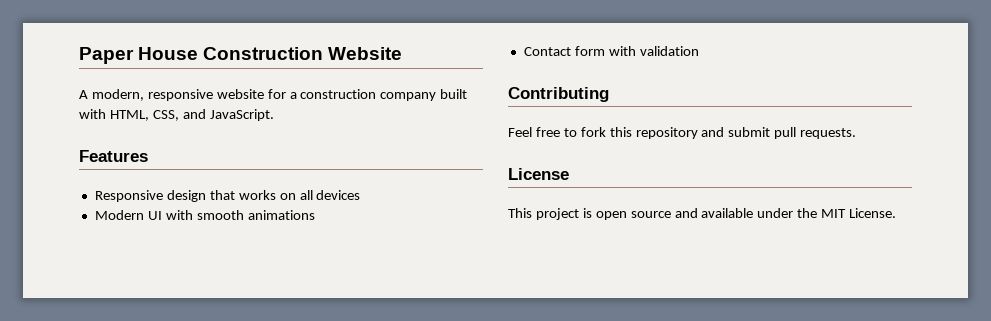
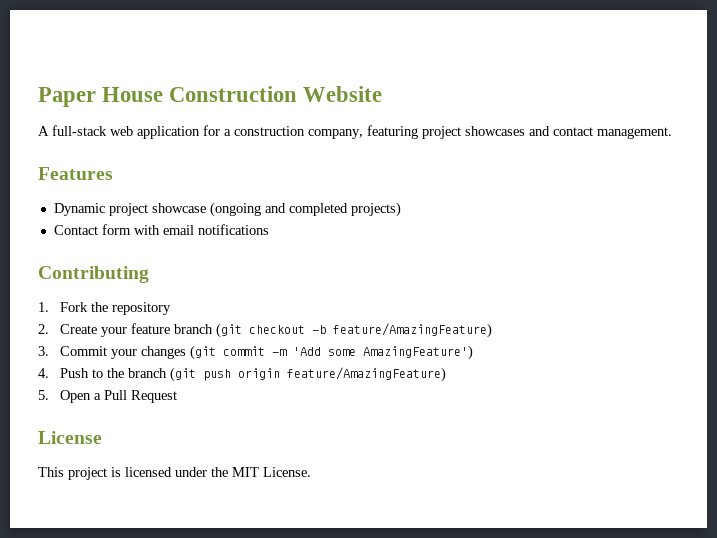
[91,89,468,101] [79,109,274,121] [79,150,148,162] [94,190,361,202] [94,210,315,220] modern, responsive website for a construction company built with HTML, CSS, and JavaScript. // Features // Responsive design that works on all devices // Modern UI with smooth animations -> [52,125,672,139] [38,167,113,180] [53,202,401,217] full-stack web application for a construction company, featuring project showcases and contact management. // Features // Dynamic project showcase (ongoing and completed projects)
[639,46,699,56] validation -> [162,224,269,235] email notifications
[508,127,857,139] Feel free to fork this repository and submit pull requests. -> [38,302,171,315] [38,323,492,338] [38,345,473,360] [38,367,446,382] [38,390,177,403] 1. Fork the repository // 2. Create your feature branch (git checkout -b feature/AmazingFeature) // 3. Commit your changes (git commit -m 'Add some AmazingFeature') // 4. Push to the branch (git push origin feature/AmazingFeature) // 5. Open a Pull Request
[595,208,754,220] open source and available -> [125,467,172,477] licensed

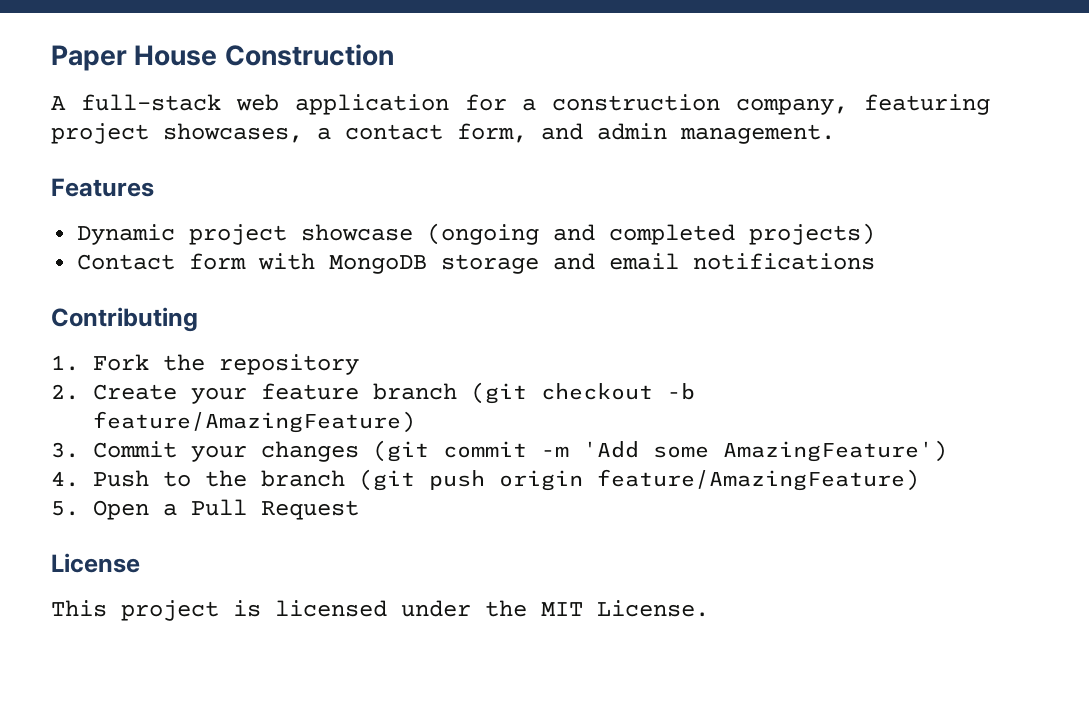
[303,86,383,102] Website -> (394, 55) none
[465,126,593,136] showcases and contact -> [163,123,667,143] showcases, a contact form, and admin
(160, 230) none -> [329,253,596,274] MongoDB storage and

